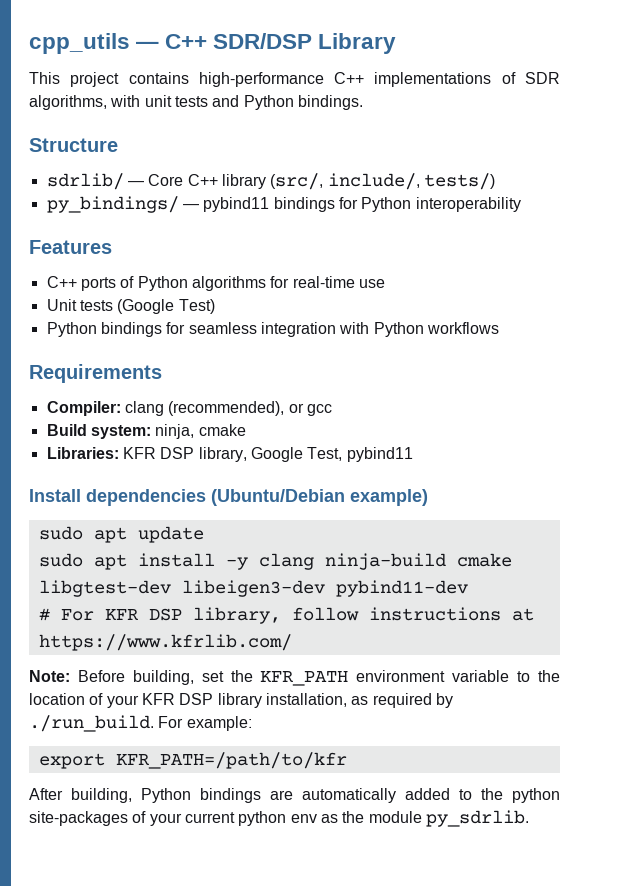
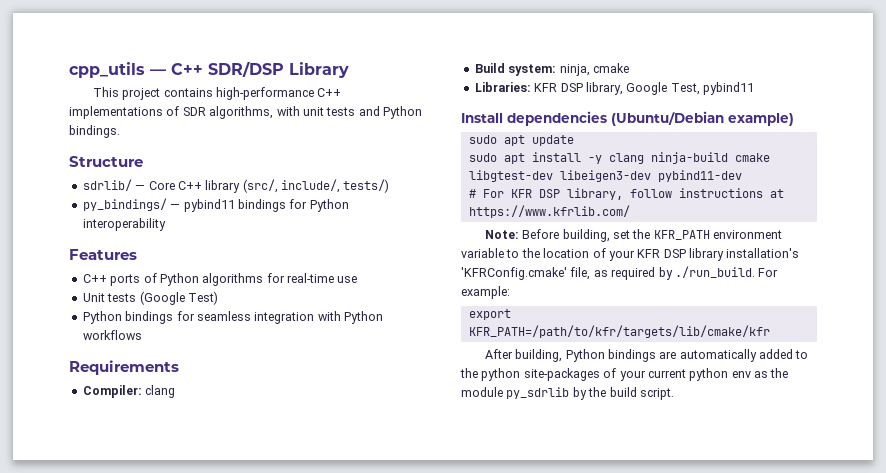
[168,401,332,416] (recommended), or gcc -> (176, 391) none
[265,693,347,707] installation, -> [726,248,800,258] [461,267,591,280] installation's 'KFRConfig.cmake' file,
[115,752,347,769] KFR_PATH=/path/to/kfr -> [468,325,770,338] KFR_PATH=/path/to/kfr/targets/lib/cmake/kfr
[425,810,529,827] py_sdrlib. -> [506,387,674,400] py_sdrlib by the build script.

